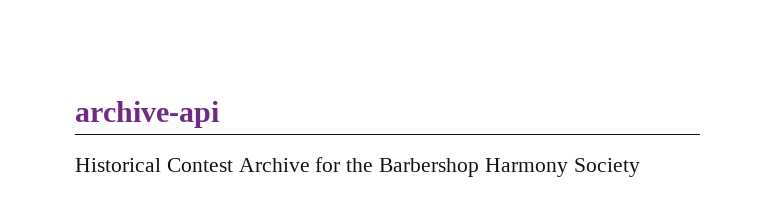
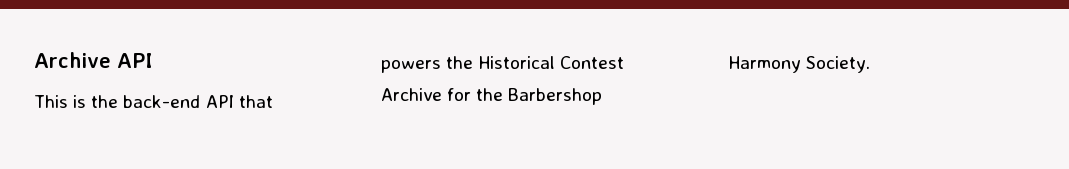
[75,101,219,128] archive-api // -> [34,52,153,68] [34,95,273,108] [381,56,474,73] Archive API // This is the back-end API that powers the
[573,158,640,177] Society -> [806,56,871,73] Society.

